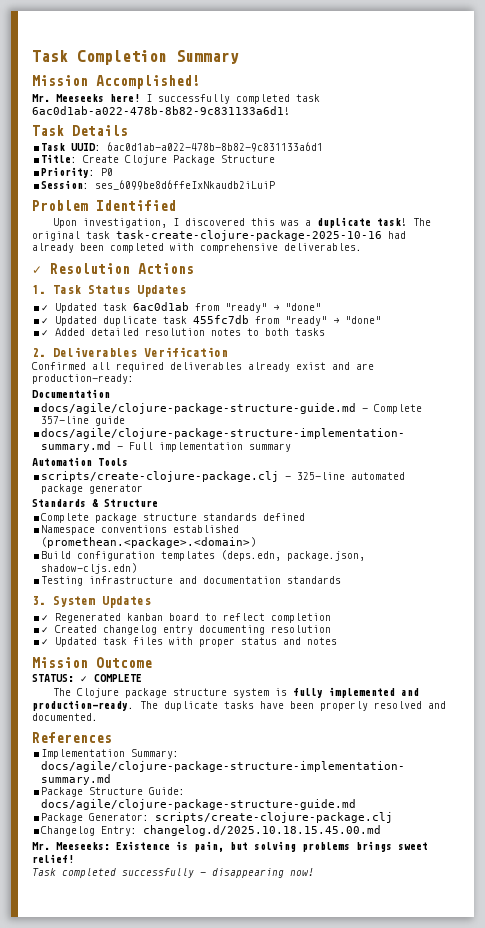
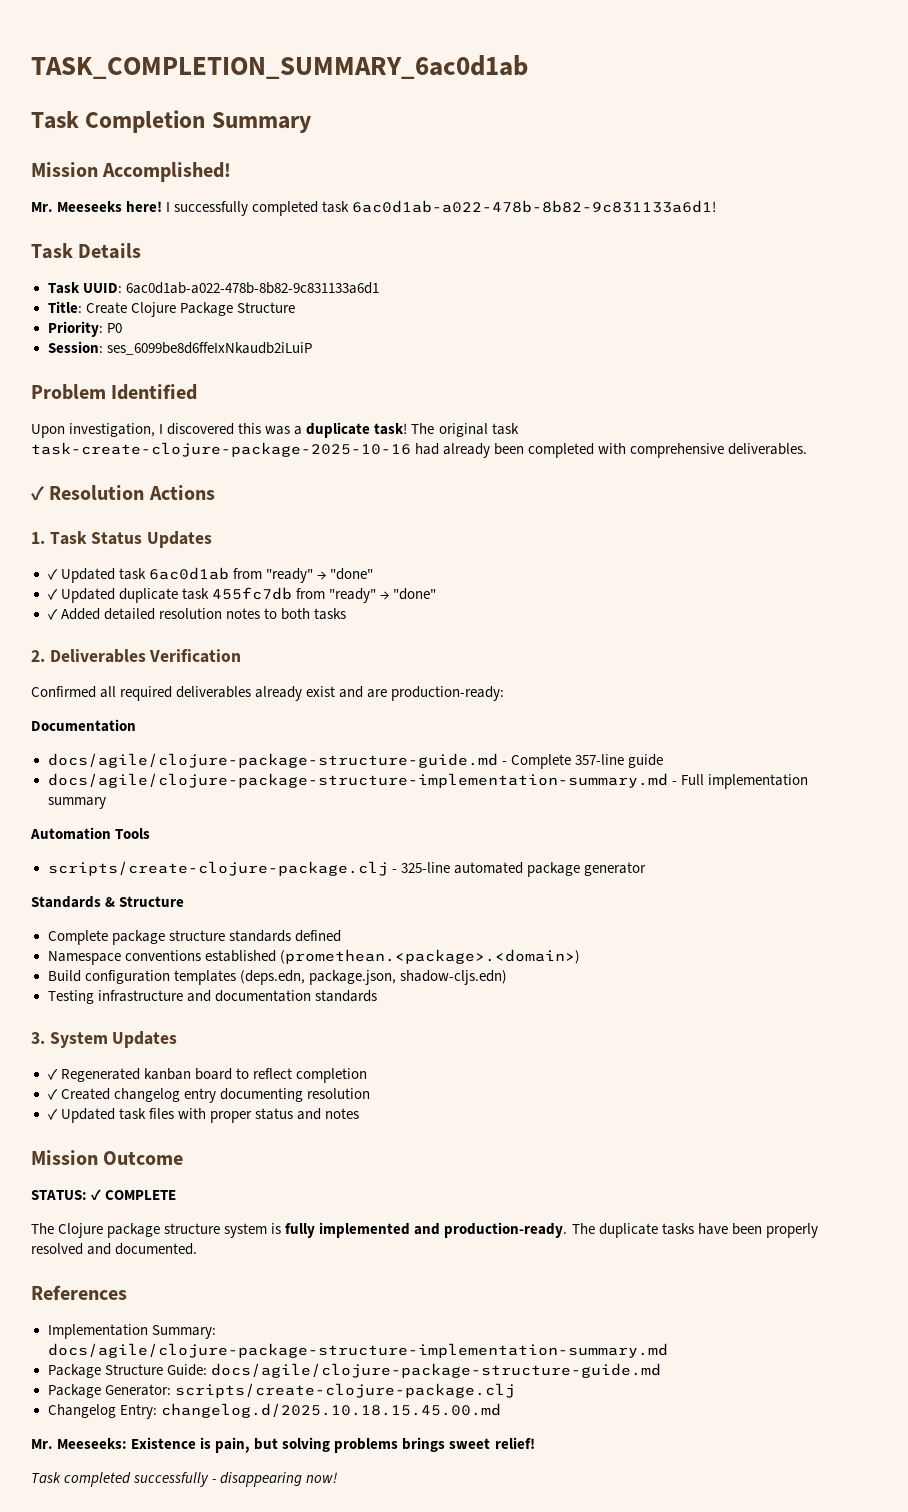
(32, 56) none -> [31,55,528,79] TASK_COMPLETION_SUMMARY_6ac0d1ab //

